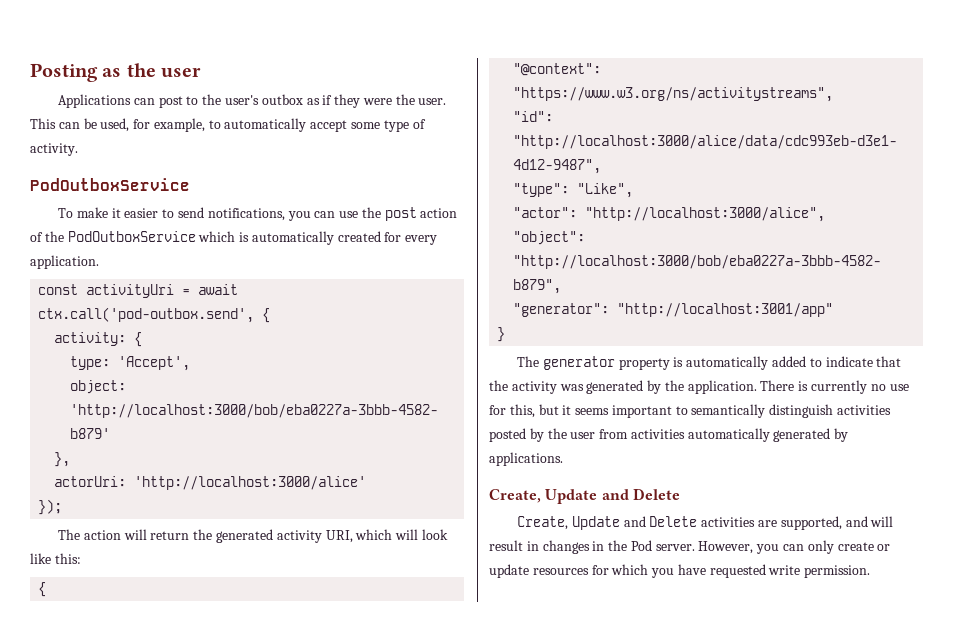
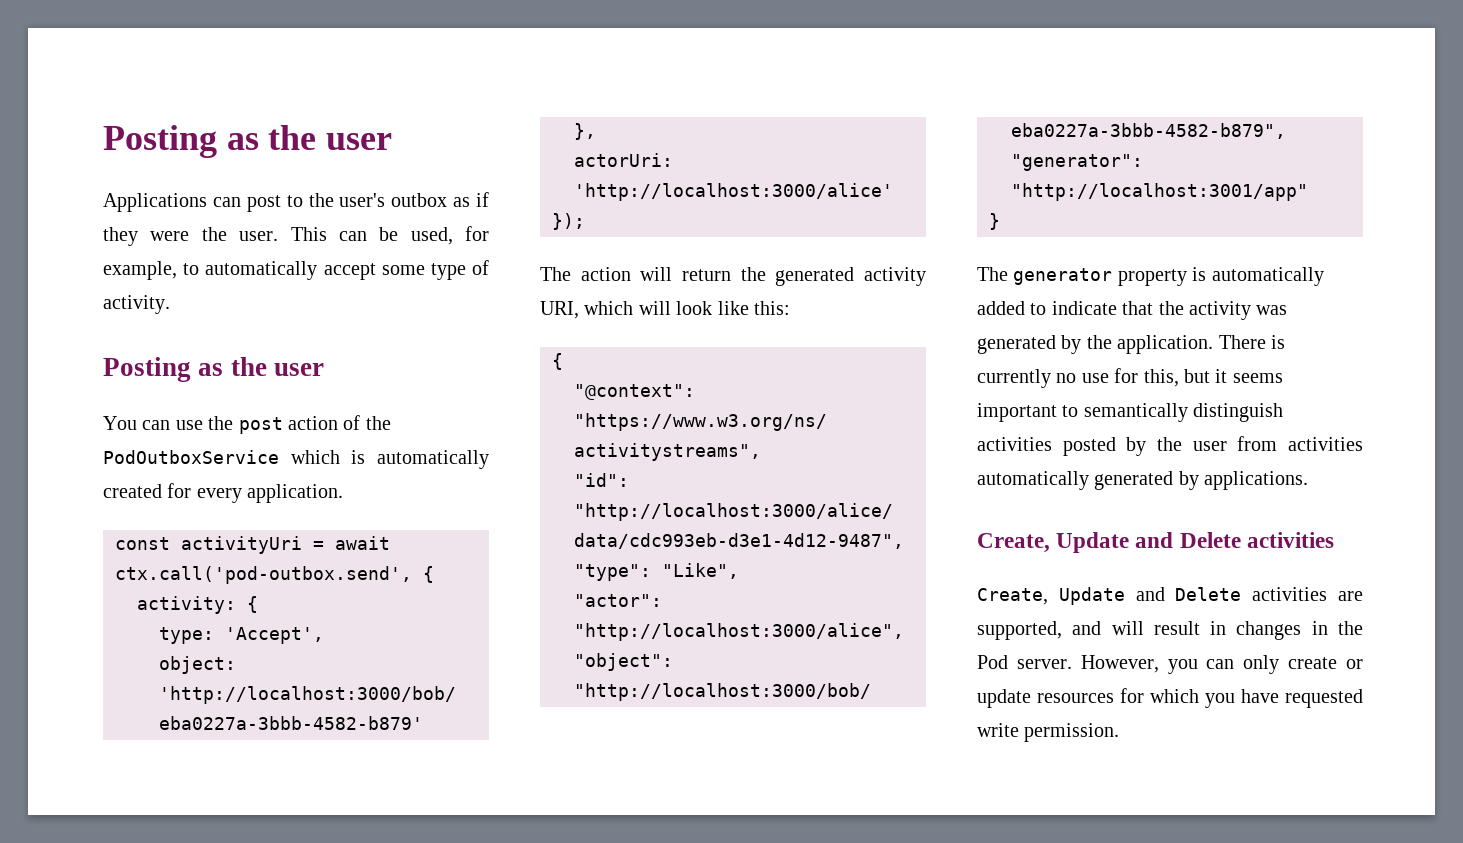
[30,178,190,191] [58,207,311,221] PodOutboxService // To make it easier to send notifications, you -> [103,357,324,382] [103,416,137,430] Posting as the user // You
(680, 494) none -> [1246,532,1334,548] activities

